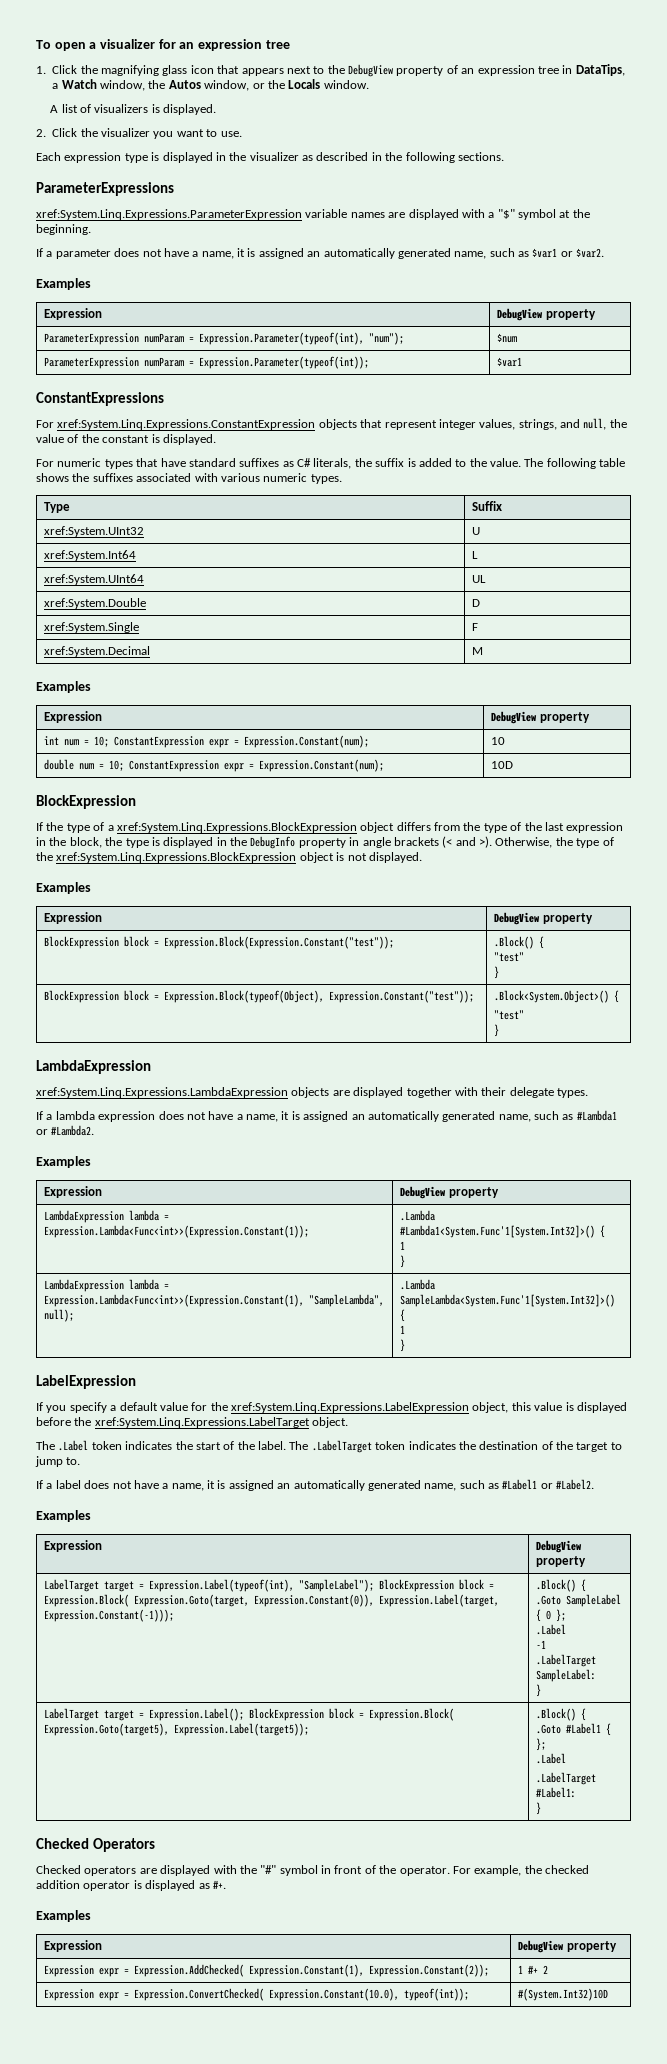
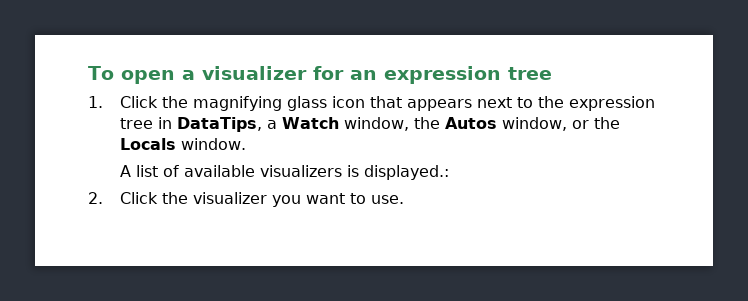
[348,64,475,77] DebugView property of an -> (564, 102) none
(91, 108) none -> [183,165,255,177] available
[163,104,217,115] displayed. -> [363,165,449,180] displayed.:
[36,152,504,163] [36,182,174,196] [36,209,590,220] [36,224,91,235] [36,248,605,259] [36,278,91,290] [44,308,103,320] [497,308,596,321] [44,332,405,345] [497,333,518,343] [44,356,370,369] [497,357,523,367] [36,392,164,406] [36,418,627,430] [36,434,216,445] [36,458,626,469] [36,473,342,484] [44,502,71,513] [472,501,503,511] [44,526,145,537] [472,527,481,535] [44,550,137,561] [472,551,479,559] [44,574,145,585] [472,575,487,583] [44,598,147,609] [472,599,481,607] [44,622,140,633] [472,623,479,631] [44,646,151,657] [472,647,484,655] [36,681,91,693] [44,711,103,723] [491,711,590,724] [44,735,370,748] [491,737,506,745] [44,759,385,772] [491,761,514,769] [36,795,136,809] [36,822,624,833] [36,836,614,849] [36,852,422,863] [36,882,91,894] [44,912,103,924] [494,912,593,925] [44,936,395,949] [494,936,545,949] [494,952,525,962] [494,966,500,979] [44,990,475,1003] [494,990,620,1003] [494,1010,525,1020] [494,1024,500,1037] [36,1060,151,1074] [36,1087,588,1098] [36,1110,617,1122] [36,1125,95,1136] [36,1156,91,1168] [44,1186,103,1198] [400,1186,499,1199] [44,1210,170,1223] [44,1225,310,1238] [400,1210,436,1221] [400,1225,606,1238] [400,1241,406,1250] [400,1255,406,1268] [44,1279,170,1292] [44,1294,385,1307] [44,1309,75,1322] [400,1279,436,1290] [400,1294,616,1307] [400,1309,406,1322] [400,1325,406,1334] [400,1339,406,1352] [36,1375,136,1389] [36,1402,627,1413] [36,1417,349,1428] [36,1440,622,1453] [35,1456,81,1467] [36,1479,595,1491] [36,1510,91,1522] [44,1540,103,1552] [536,1540,583,1553] [536,1556,587,1567] [44,1579,495,1592] [44,1594,500,1607] [44,1609,175,1622] [536,1579,587,1592] [536,1594,622,1607] [536,1609,567,1622] [536,1624,567,1635] [536,1640,547,1649] [536,1654,597,1667] [536,1669,597,1682] [536,1684,542,1697] [44,1708,455,1721] [44,1723,310,1736] [536,1708,587,1721] [536,1723,612,1736] [536,1738,547,1751] [536,1753,567,1764] [536,1772,597,1785] [536,1787,577,1798] [536,1802,542,1815] [36,1838,155,1852] [36,1865,589,1876] [36,1880,226,1891] [36,1910,91,1922] [44,1940,103,1952] [518,1940,617,1953] [44,1964,490,1977] [518,1965,549,1974] [44,1988,470,2001] [518,1988,609,2001] // Each expression type is displayed in the visualizer as described in the following sections. // ParameterExpressions // xref:System.Linq.Expressions.ParameterExpression variable names are displayed with a "$" symbol at the beginning. // If a parameter does not have a name, it is assigned an automatically generated name, such as $var1 or $var2. // Examples // Expression | DebugView property // ParameterExpression numParam = Expression.Parameter(typeof(int), "num"); | $num // ParameterExpression numParam = Expression.Parameter(typeof(int)); | $var1 // ConstantExpressions // For xref:System.Linq.Expressions.ConstantExpression objects that represent integer values, strings, and null, the value of the constant is displayed. // For numeric types that have standard suffixes as C# literals, the suffix is added to the value. The following table shows the suffixes associated with various numeric types. // Type | Suffix // xref:System.UInt32 | U // xref:System.Int64 | L // xref:System.UInt64 | UL // xref:System.Double | D // xref:System.Single | F // xref:System.Decimal | M // Examples // Expression | DebugView property // int num = 10; ConstantExpression expr = Expression.Constant(num); | 10 // double num = 10; ConstantExpression expr = Expression.Constant(num); | 10D // BlockExpression // If the type of a xref:System.Linq.Expressions.BlockExpression object differs from the type of the last expression in the block, the type is displayed in the DebugInfo property in angle brackets (< and >). Otherwise, the type of the xref:System.Linq.Expressions.BlockExpression object is not displayed. // Examples // Expression | DebugView property // BlockExpression block = Expression.Block(Expression.Constant("test")); | .Block() { // "test" // } // BlockExpression block = Expression.Block(typeof(Object), Expression.Constant("test")); | .Block<System.Object>() { // "test" // } // LambdaExpression // xref:System.Linq.Expressions.LambdaExpression objects are displayed together with their delegate types. // If a lambda expression does not have a name, it is assigned an automatically generated name, such as #Lambda1 or #Lambda2. // Examples // Expression | DebugView property // LambdaExpression lambda = Expression.Lambda<Func<int>>(Expression.Constant(1)); | .Lambda #Lambda1<System.Func'1[System.Int32]>() { // 1 // } // LambdaExpression lambda = Expression.Lambda<Func<int>>(Expression.Constant(1), "SampleLambda", null); | .Lambda SampleLambda<System.Func'1[System.Int32]>() { // 1 // } // LabelExpression // If you specify a default value for the xref:System.Linq.Expressions.LabelExpression object, this value is displayed before the xref:System.Linq.Expressions.LabelTarget object. // The .Label token indicates the start of the label. The .LabelTarget token indicates the destination of the target to jump to. // If a label does not have a name, it is assigned an automatically generated name, such as #Label1 or #Label2. // Examples // Expression | DebugView property // LabelTarget target = Expression.Label(typeof(int), "SampleLabel"); BlockExpression block = Expression.Block( Expression.Goto(target, Expression.Constant(0)), Expression.Label(target, Expression.Constant(-1))); | .Block() { // .Goto SampleLabel { 0 }; // .Label // -1 // .LabelTarget SampleLabel: // } // LabelTarget target = Expression.Label(); BlockExpression block = Expression.Block( Expression.Goto(target5), Expression.Label(target5)); | .Block() { // .Goto #Label1 { }; // .Label // .LabelTarget #Label1: // } // Checked Operators // Checked operators are displayed with the "#" symbol in front of the operator. For example, the checked addition operator is displayed as #+. // Examples // Expression | DebugView property // Expression expr = Expression.AddChecked( Expression.Constant(1), Expression.Constant(2)); | 1 #+ 2 // Expression expr = Expression.ConvertChecked( Expression.Constant(10.0), typeof(int)); | #(System.Int32)10D -> (404, 199) none

